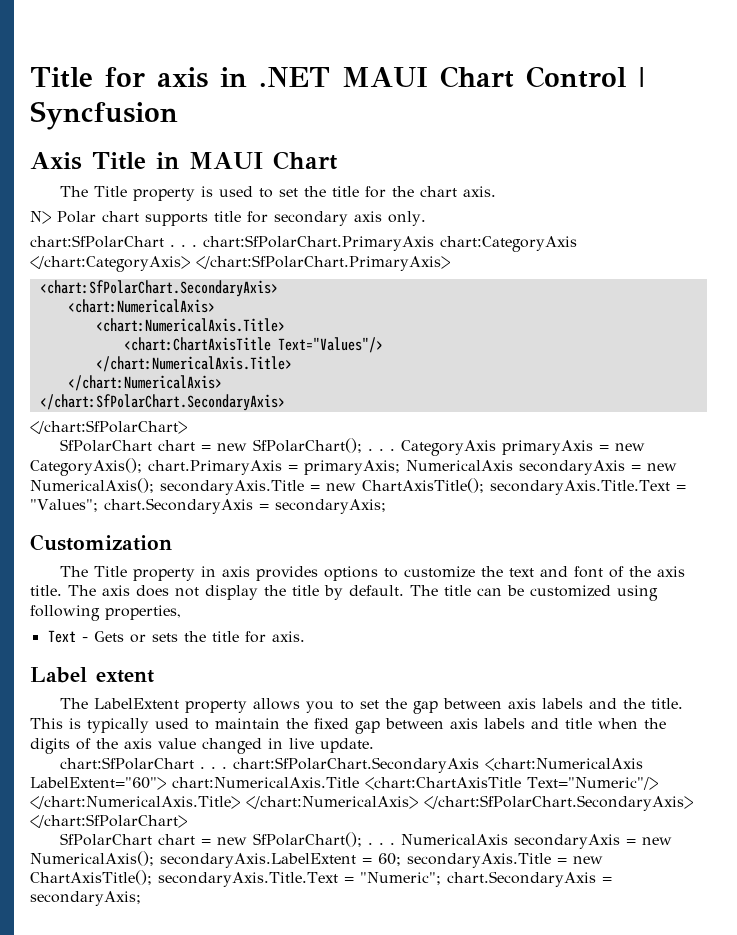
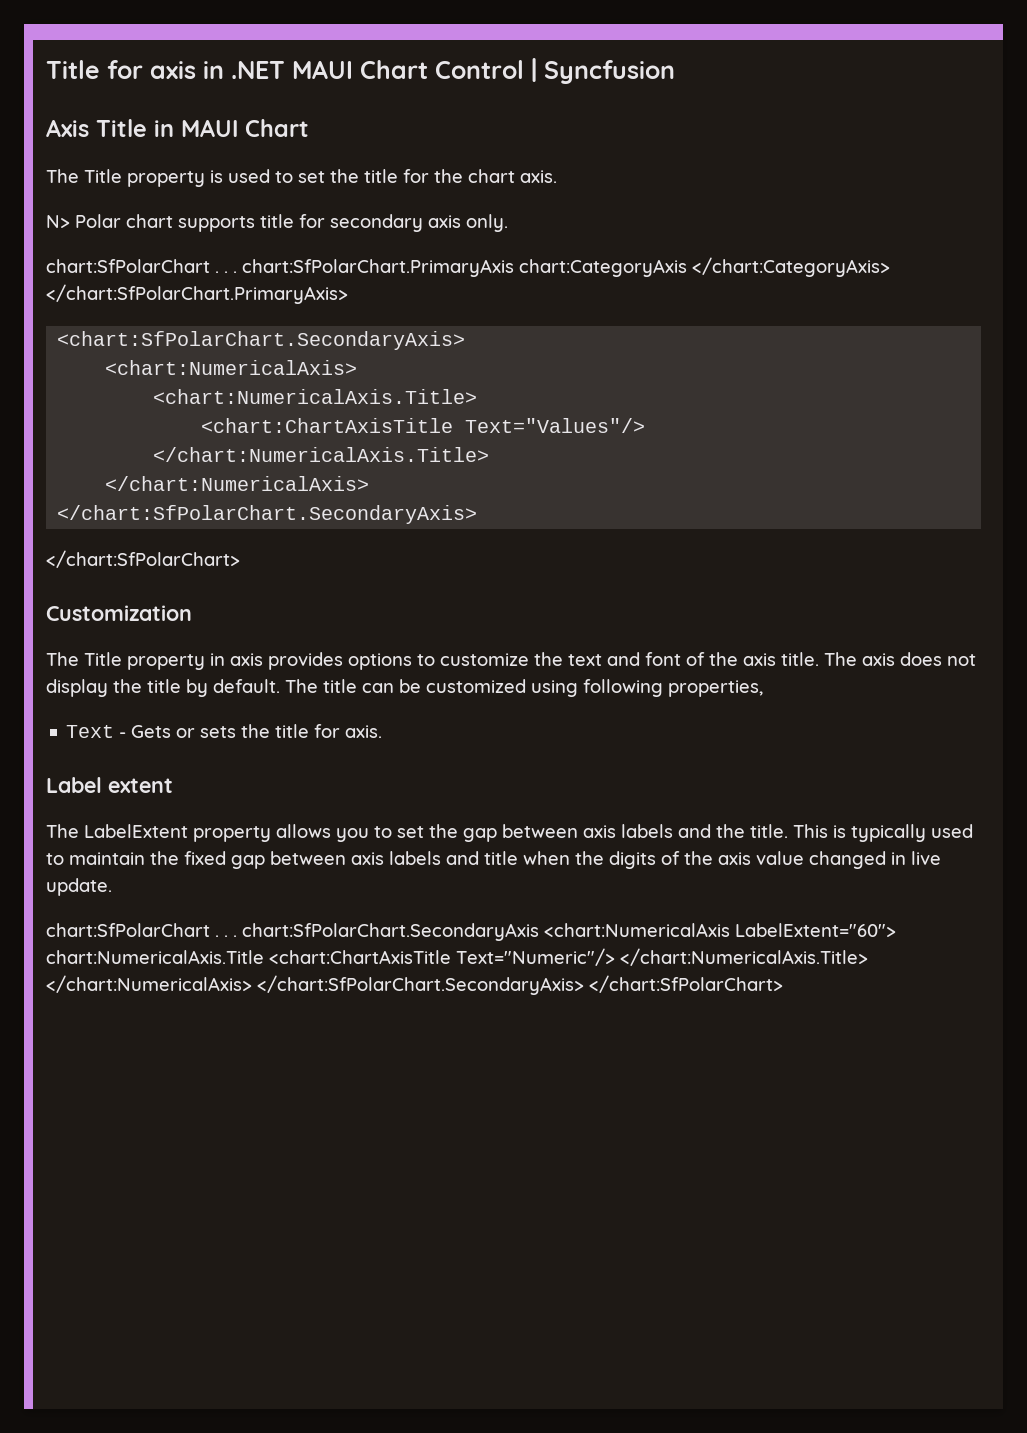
[59,438,645,456] [30,458,677,476] [30,478,686,495] [30,498,386,514] // SfPolarChart chart = new SfPolarChart(); . . . CategoryAxis primaryAxis = new CategoryAxis(); chart.PrimaryAxis = primaryAxis; NumericalAxis secondaryAxis = new NumericalAxis(); secondaryAxis.Title = new ChartAxisTitle(); secondaryAxis.Title.Text = "Values"; chart.SecondaryAxis = secondaryAxis; -> (240, 559) none
[59,832,672,849] [30,851,603,868] [30,870,612,887] [30,891,141,906] // SfPolarChart chart = new SfPolarChart(); . . . NumericalAxis secondaryAxis = new NumericalAxis(); secondaryAxis.LabelExtent = 60; secondaryAxis.Title = new ChartAxisTitle(); secondaryAxis.Title.Text = "Numeric"; chart.SecondaryAxis = secondaryAxis; -> (783, 984) none

